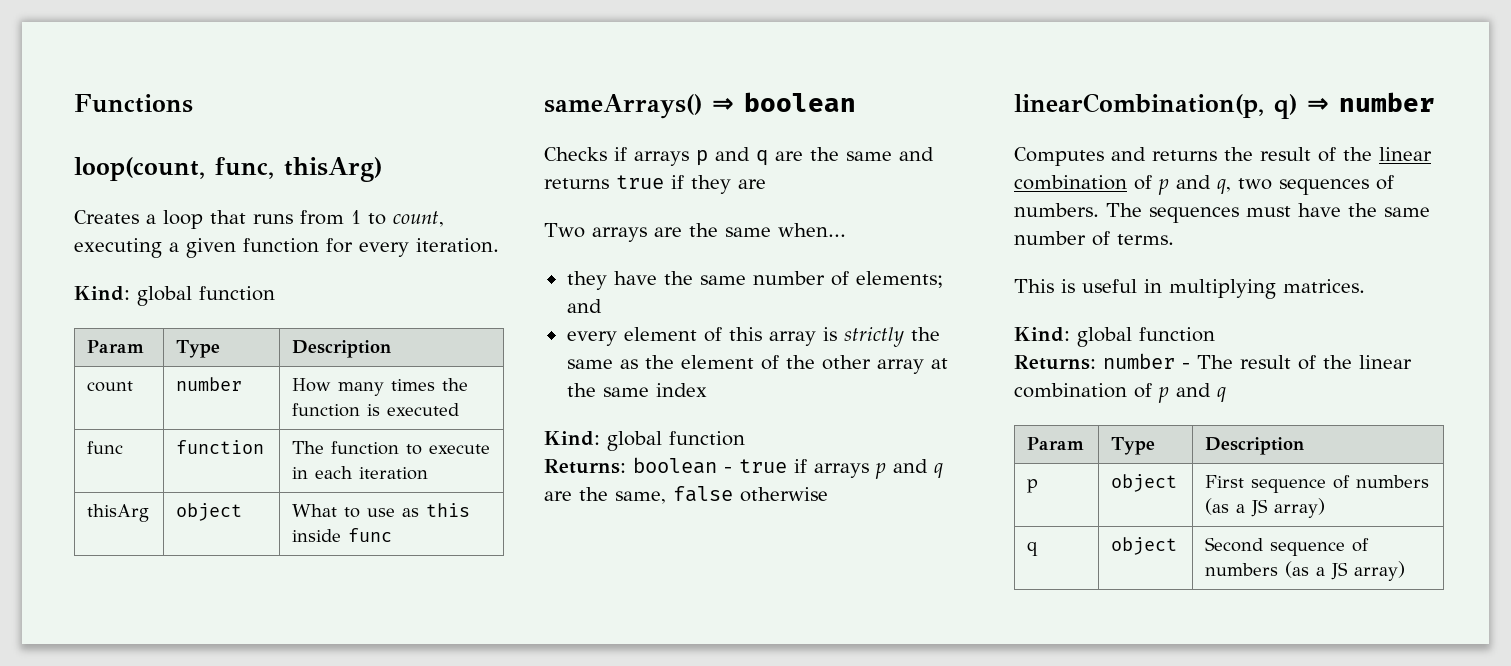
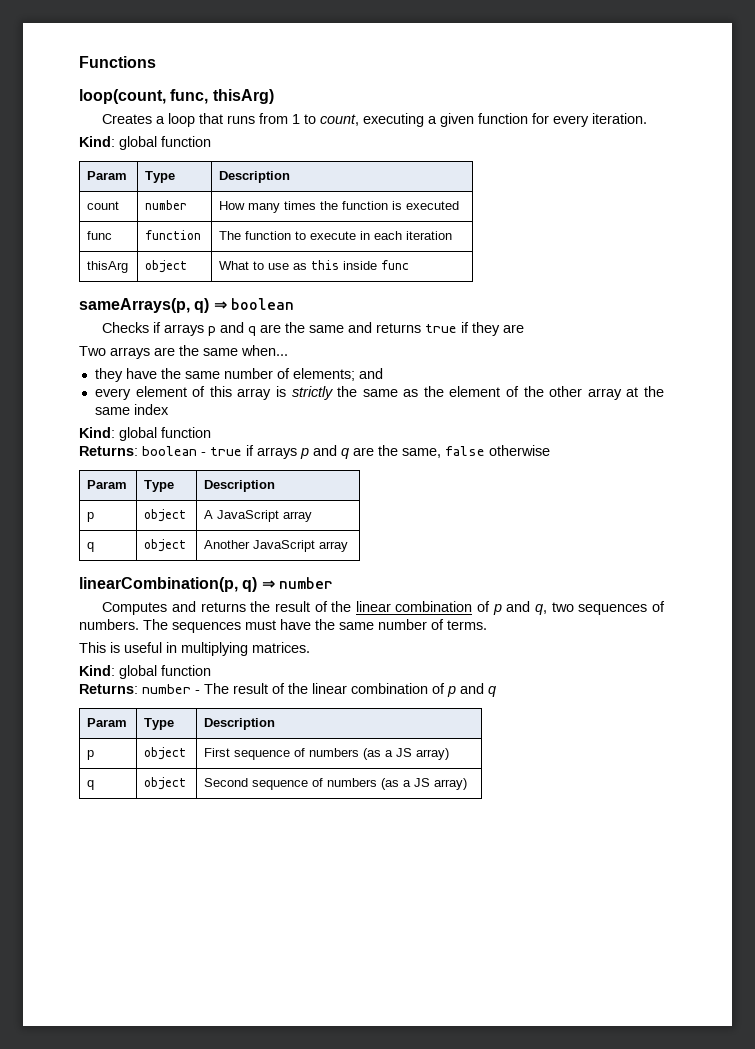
[544,94,702,119] sameArrays() -> [79,298,210,313] sameArrays(p, q)
(828, 494) none -> [87,480,128,489] [144,480,175,492] [204,480,276,492] [87,512,95,522] [144,509,187,522] [204,510,313,522] [87,542,95,552] [144,539,187,552] [204,540,349,552] // Param | Type | Description // p | object | A JavaScript array // q | object | Another JavaScript array

